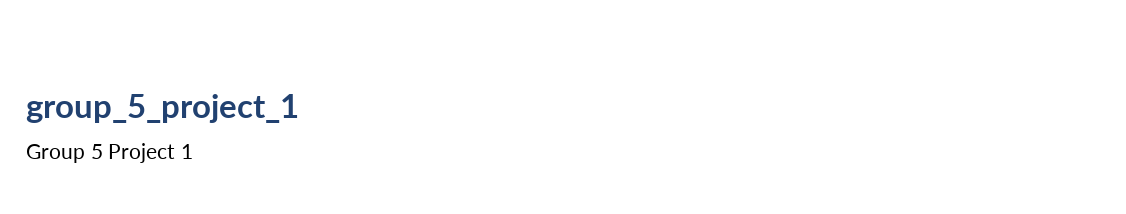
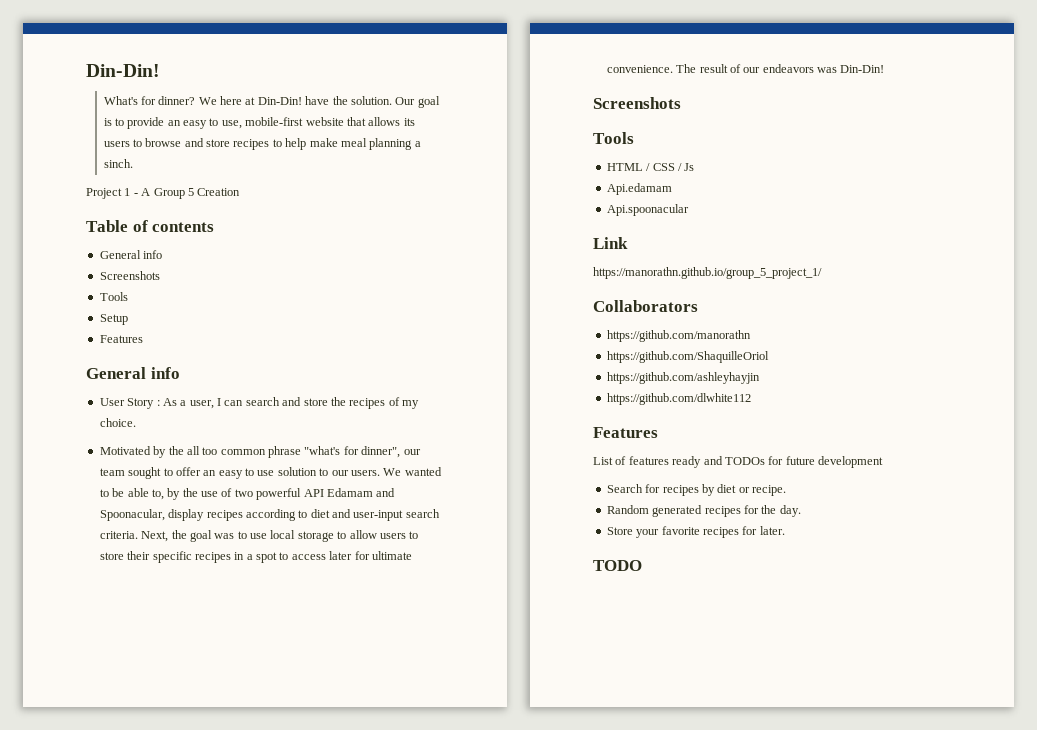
[26,94,299,123] [26,143,194,163] group_5_project_1 // Group 5 Project 1 -> [86,64,160,77] [103,96,440,108] [103,117,415,129] [103,138,421,150] [103,159,133,168] [86,188,241,199] [86,220,215,232] [99,250,163,259] [99,271,160,280] [99,292,128,301] [99,314,128,325] [99,335,143,343] [86,367,180,379] [99,397,419,409] [99,418,136,427] [99,446,421,458] [99,467,442,479] [99,488,396,500] [99,509,440,521] [99,530,419,542] [99,551,412,563] [606,64,885,73] [593,97,681,109] [593,132,634,144] [606,163,695,171] [606,183,672,195] [606,204,689,216] [593,237,628,249] [593,267,822,279] [593,300,698,312] [606,330,751,342] [606,351,769,363] [606,372,760,384] [606,393,751,405] [593,427,658,438] [593,456,883,468] [606,484,786,496] [606,505,801,517] [606,526,785,538] [593,560,642,571] Din-Din! // What's for dinner? We here at Din-Din! have the solution. Our goal is to provide an easy to use, mobile-first website that allows its users to browse and store recipes to help make meal planning a sinch. // Project 1 - A Group 5 Creation // Table of contents // General info // Screenshots // Tools // Setup // Features // General info // User Story : As a user, I can search and store the recipes of my choice. // Motivated by the all too common phrase "what's for dinner", our team sought to offer an easy to use solution to our users. We wanted to be able to, by the use of two powerful API Edamam and Spoonacular, display recipes according to diet and user-input search criteria. Next, the goal was to use local storage to allow users to store their specific recipes in a spot to access later for ultimate convenience. The result of our endeavors was Din-Din! // Screenshots // Tools // HTML / CSS / Js // Api.edamam // Api.spoonacular // Link // https://manorathn.github.io/group_5_project_1/ // Collaborators // https://github.com/manorathn // https://github.com/ShaquilleOriol // https://github.com/ashleyhayjin // https://github.com/dlwhite112 // Features // List of features ready and TODOs for future development // Search for recipes by diet or recipe. // Random generated recipes for the day. // Store your favorite recipes for later. // TODO

